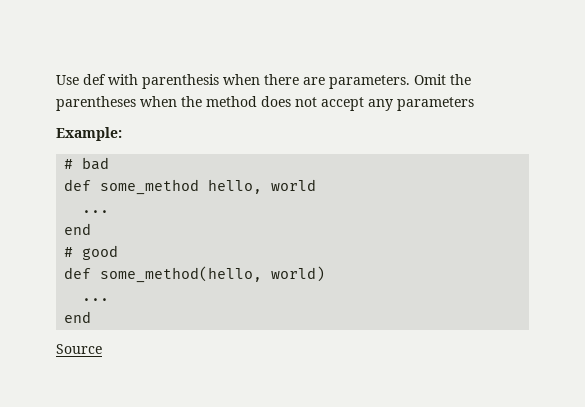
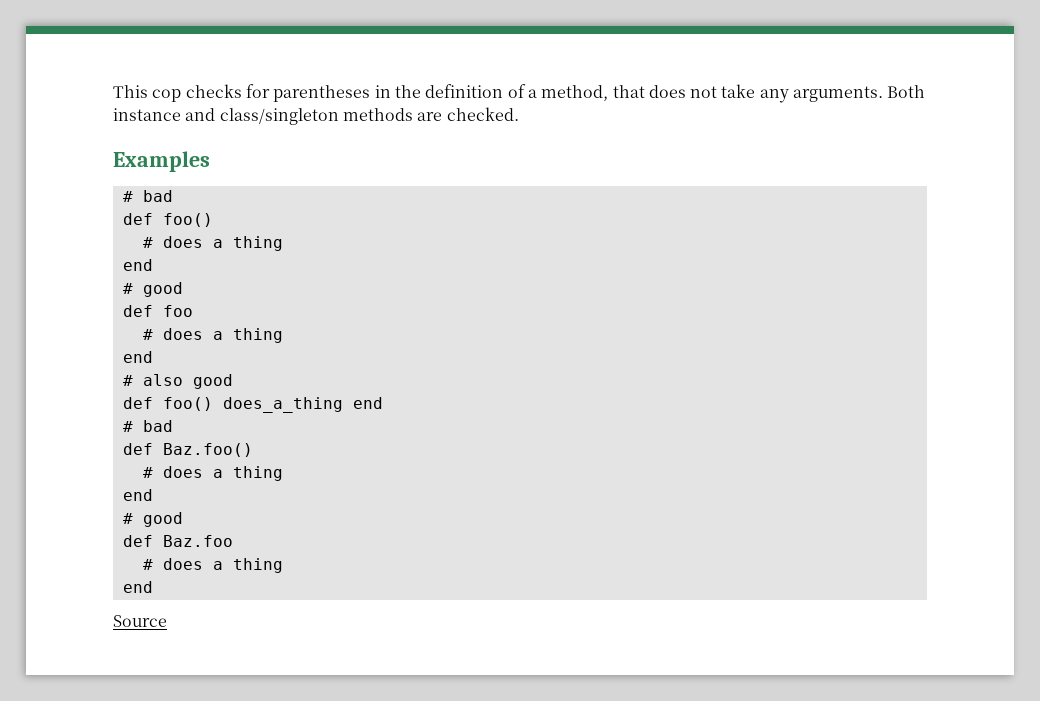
[56,74,471,89] [56,96,474,111] [56,127,122,141] [64,157,110,170] [64,179,317,195] [82,210,110,213] [64,223,92,235] [64,245,119,260] [64,266,326,283] [82,298,110,301] Use def with parenthesis when there are parameters. Omit the parentheses when the method does not accept any parameters // Example: // # bad // def some_method hello, world // ... // end // # good // def some_method(hello, world) // ... -> [113,84,926,103] [113,107,519,125] [113,151,210,172] [122,190,173,202] [122,213,213,227] [142,236,283,251] [122,259,153,271] [122,282,183,297] [122,305,193,317] [142,328,283,343] [122,351,153,363] [122,374,233,389] [122,397,383,413] [122,420,173,432] [122,443,253,457] [142,466,283,481] [122,489,153,501] [122,512,183,527] [122,535,233,547] [142,558,283,573] This cop checks for parentheses in the definition of a method, that does not take any arguments. Both instance and class/singleton methods are checked. // Examples // # bad // def foo() // # does a thing // end // # good // def foo // # does a thing // end // # also good // def foo() does_a_thing end // # bad // def Baz.foo() // # does a thing // end // # good // def Baz.foo // # does a thing

